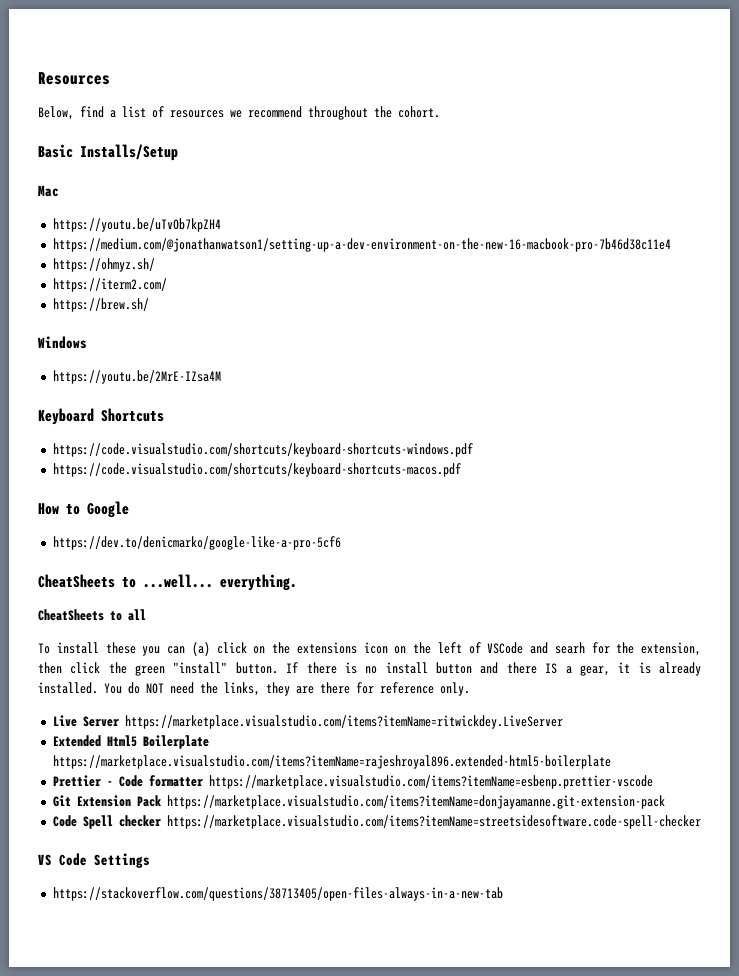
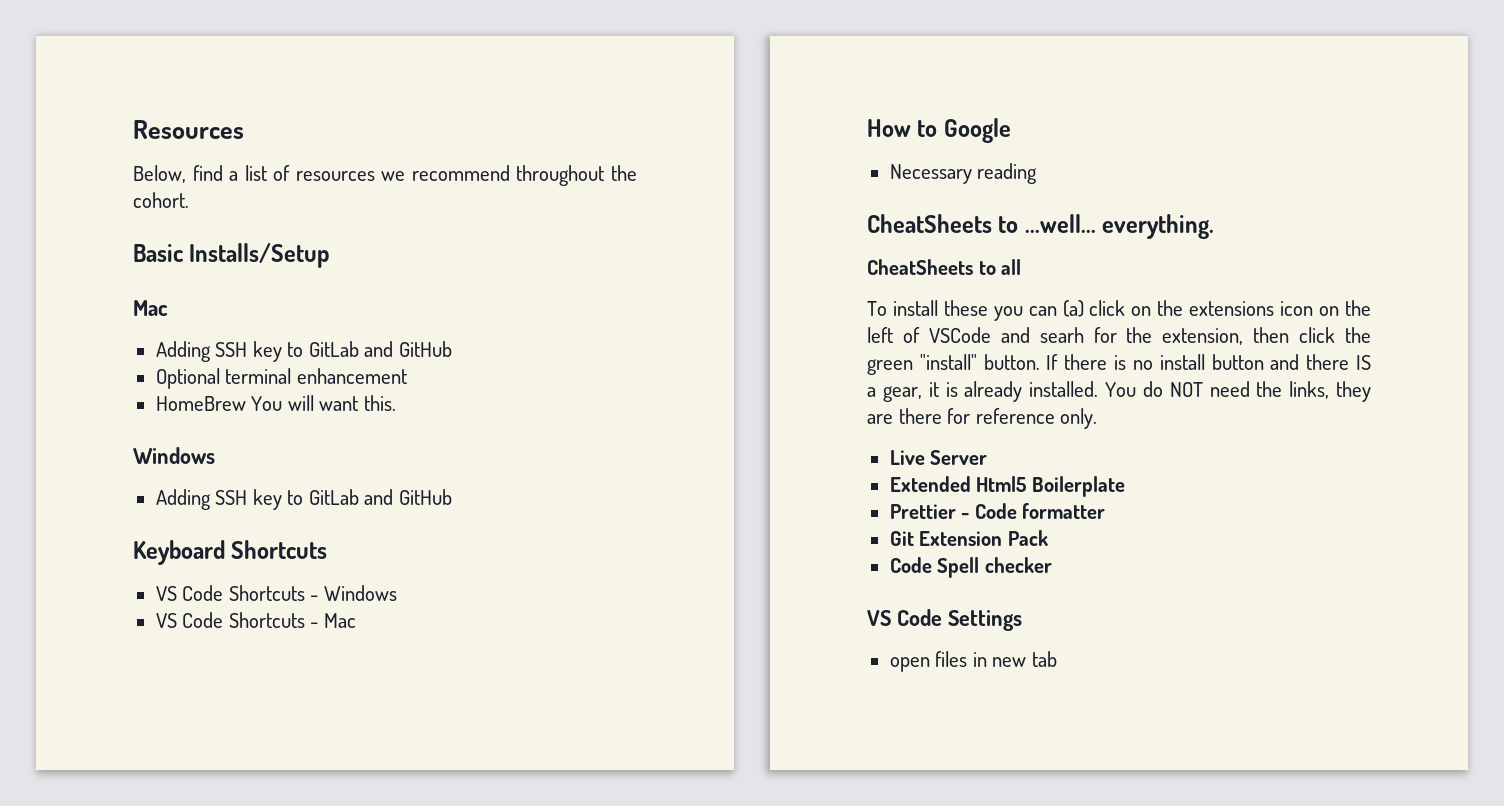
[52,218,221,232] [52,238,671,252] [52,258,155,272] [52,278,167,292] [52,298,149,312] [38,336,87,349] [52,370,221,384] [38,408,164,425] [52,443,473,457] [52,463,461,477] https://youtu.be/uTvOb7kpZH4 // https://medium.com/@jonathanwatson1/setting-up-a-dev-environment-on-the-new-16-macbook-pro-7b46d38c11e4 // https://ohmyz.sh/ // https://iterm2.com/ // https://brew.sh/ // Windows // https://youtu.be/2MrE-IZsa4M // Keyboard Shortcuts // https://code.visualstudio.com/shortcuts/keyboard-shortcuts-windows.pdf // https://code.visualstudio.com/shortcuts/keyboard-shortcuts-macos.pdf -> [155,341,452,362] [155,368,407,389] [155,395,396,411] [133,447,215,464] [155,489,452,510] [133,540,328,565] [155,585,397,601] [155,612,356,628] Adding SSH key to GitLab and GitHub // Optional terminal enhancement // HomeBrew You will want this. // Windows // Adding SSH key to GitLab and GitHub // Keyboard Shortcuts // VS Code Shortcuts - Windows // VS Code Shortcuts - Mac
[52,536,341,550] https://dev.to/denicmarko/google-like-a-pro-5cf6 -> [889,163,1038,184] Necessary reading
[124,715,563,729] https://marketplace.visualstudio.com/items?itemName=ritwickdey.LiveServer -> (988, 457) none
[52,755,611,769] https://marketplace.visualstudio.com/items?itemName=rajeshroyal896.extended-html5-boilerplate -> (1125, 486) none
[208,775,653,789] https://marketplace.visualstudio.com/items?itemName=esbenp.prettier-vscode -> (1106, 511) none
[166,795,665,809] https://marketplace.visualstudio.com/items?itemName=donjayamanne.git-extension-pack -> (1048, 538) none
[166,815,701,829] https://marketplace.visualstudio.com/items?itemName=streetsidesoftware.code-spell-checker -> (1052, 565) none
[52,887,503,901] https://stackoverflow.com/questions/38713405/open-files-always-in-a-new-tab -> [889,651,1057,672] open files in new tab

